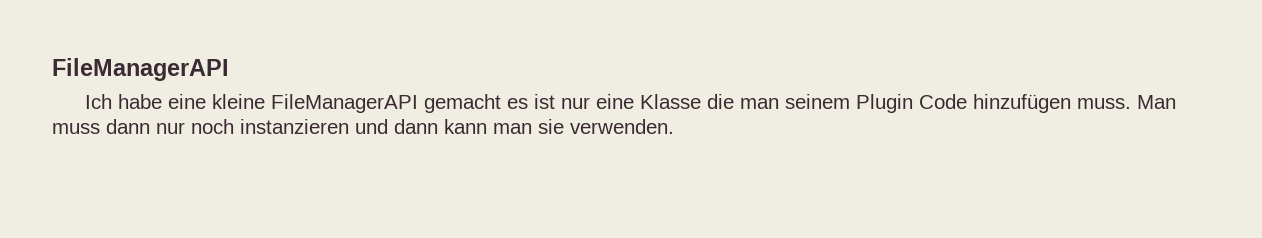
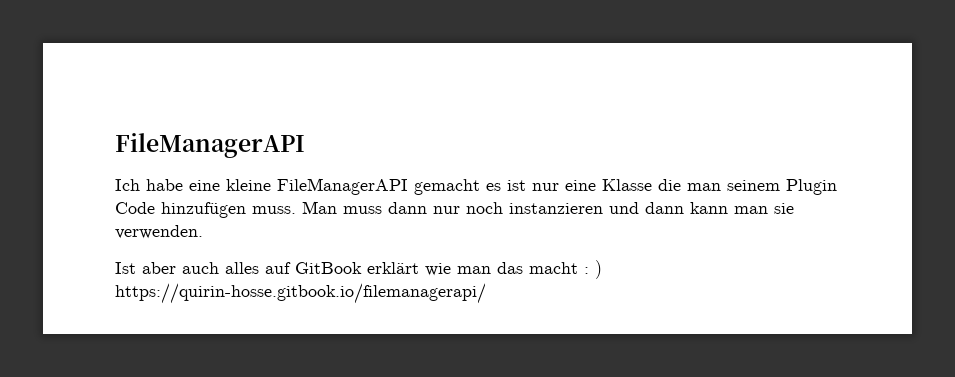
(674, 126) none -> [115,260,602,279] [115,283,486,304] // Ist aber auch alles auf GitBook erklärt wie man das macht : ) https://quirin-hosse.gitbook.io/filemanagerapi/

